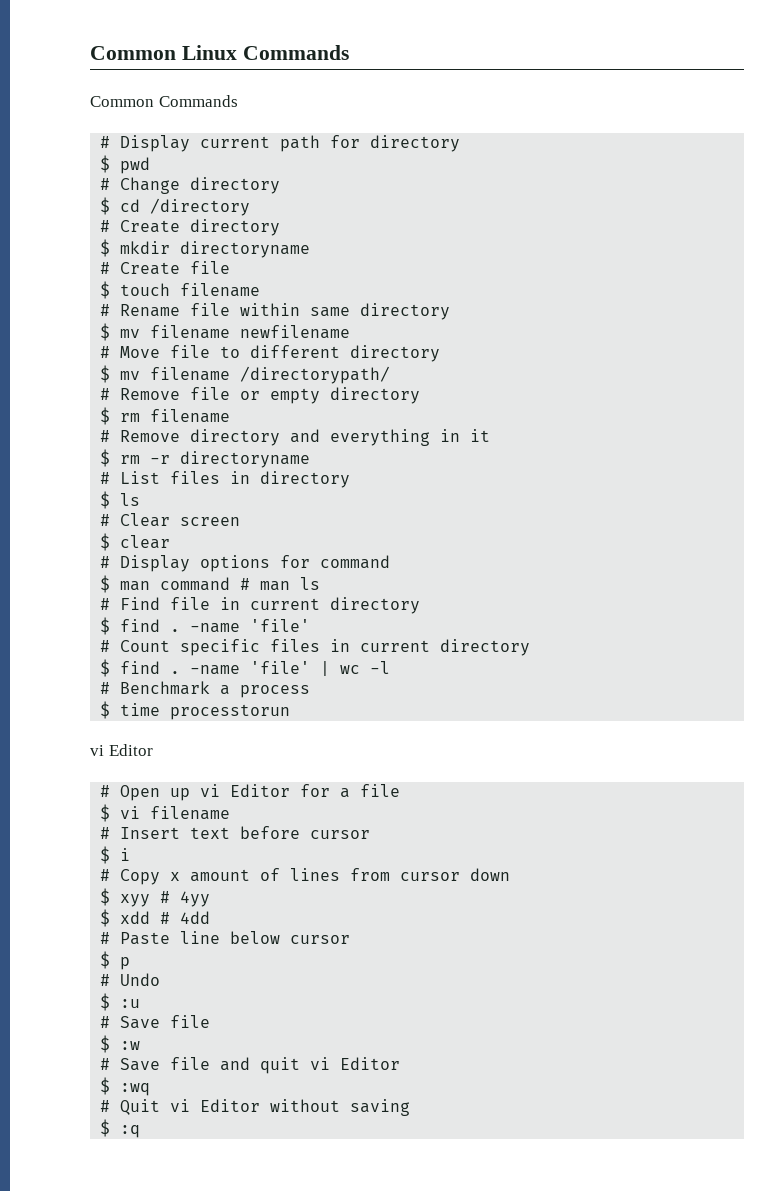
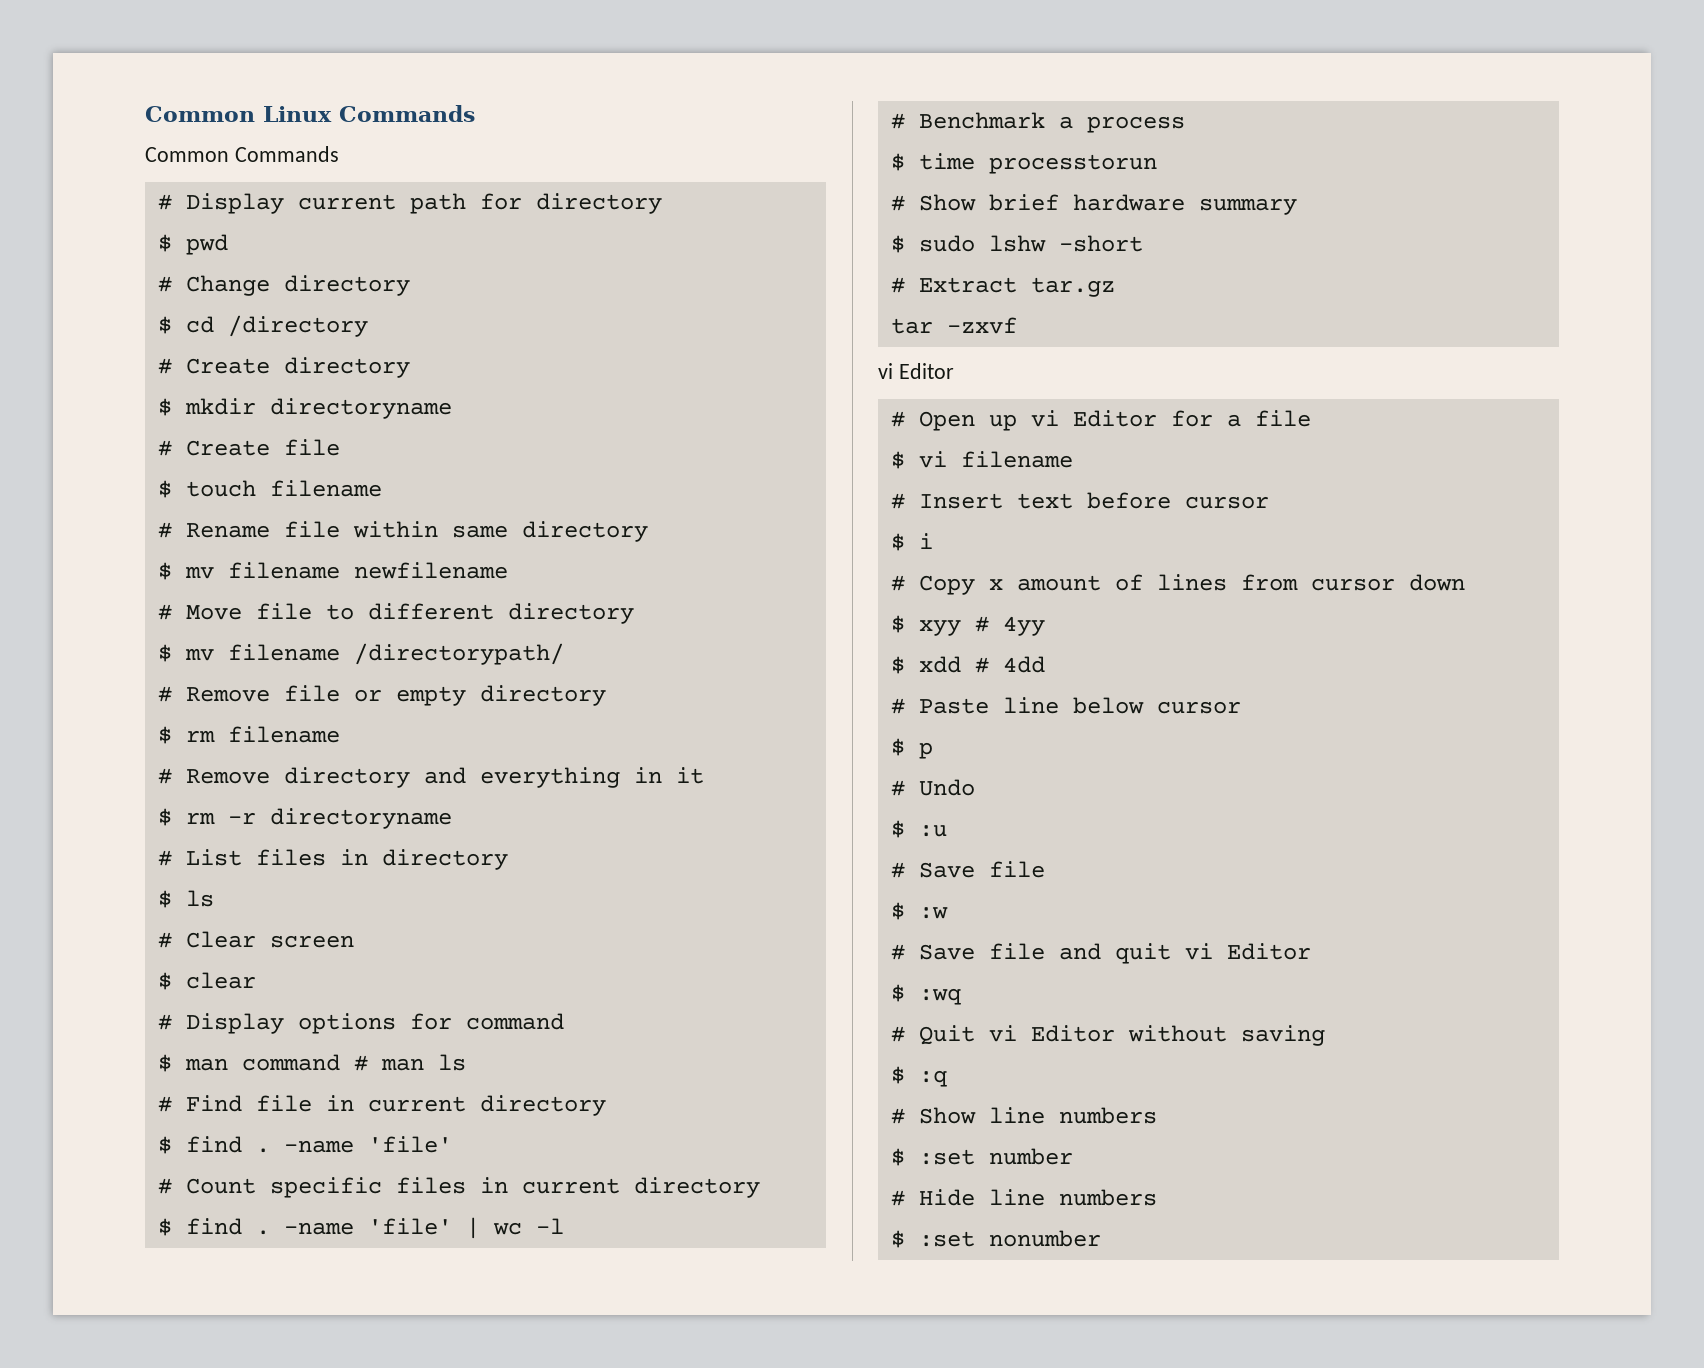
(291, 712) none -> [890,194,1297,215] [890,235,1143,253] [890,277,1115,297] [890,317,1017,334] // # Show brief hardware summary // $ sudo lshw -short // # Extract tar.gz // tar -zxvf
(141, 1131) none -> [890,1107,1157,1124] [890,1148,1073,1166] [890,1189,1157,1206] [890,1230,1101,1248] // # Show line numbers // $ :set number // # Hide line numbers // $ :set nonumber

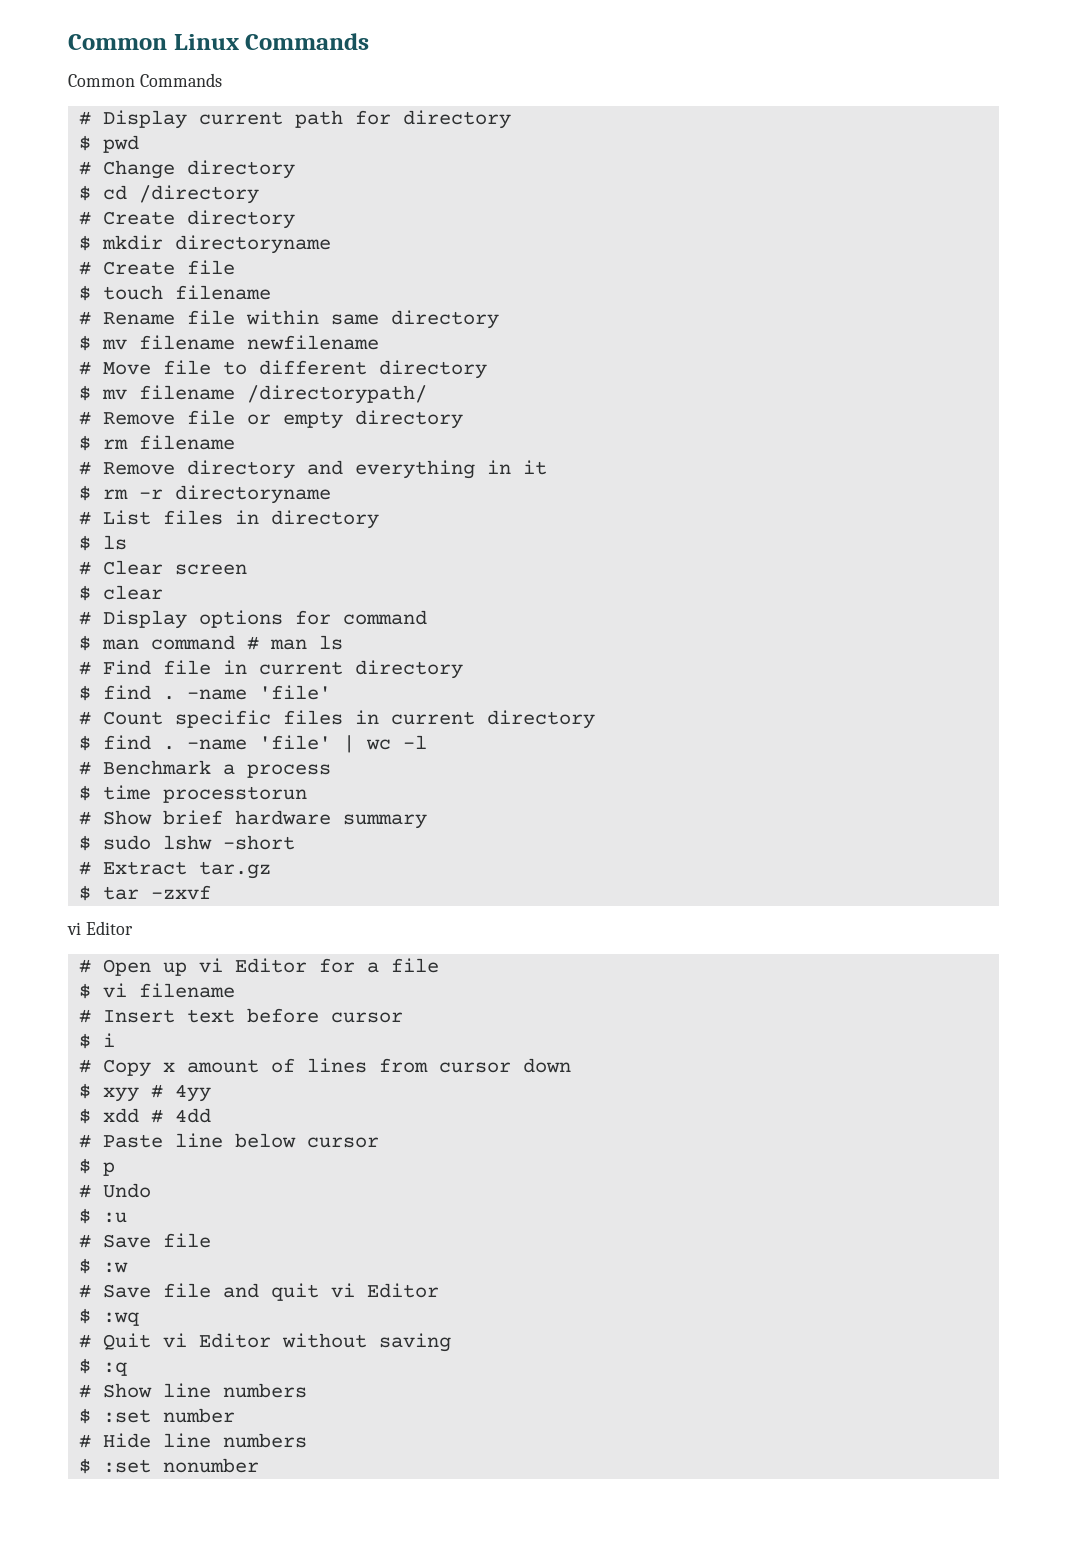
(1115, 287) none -> [78,885,91,901] $

